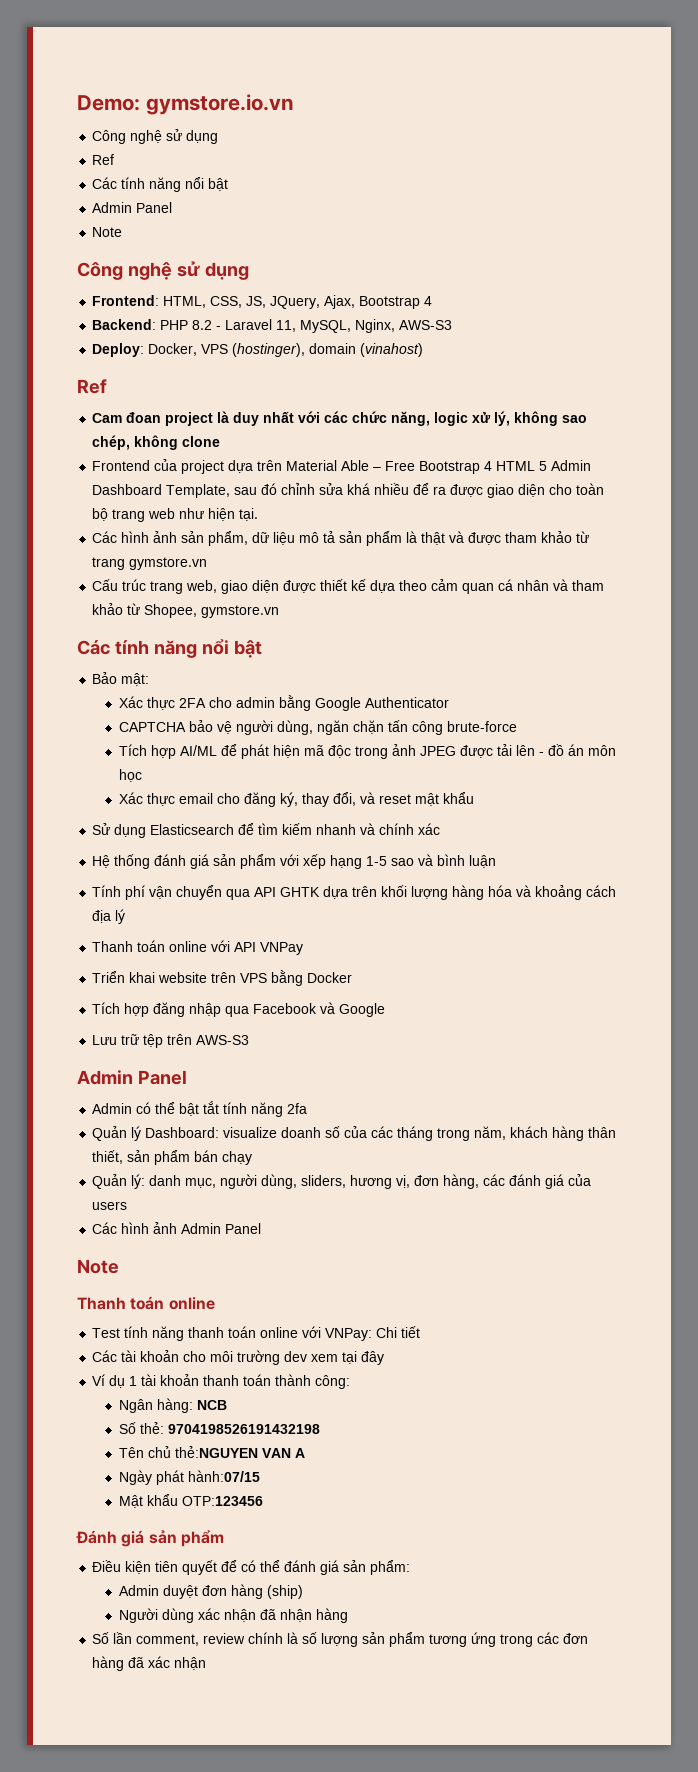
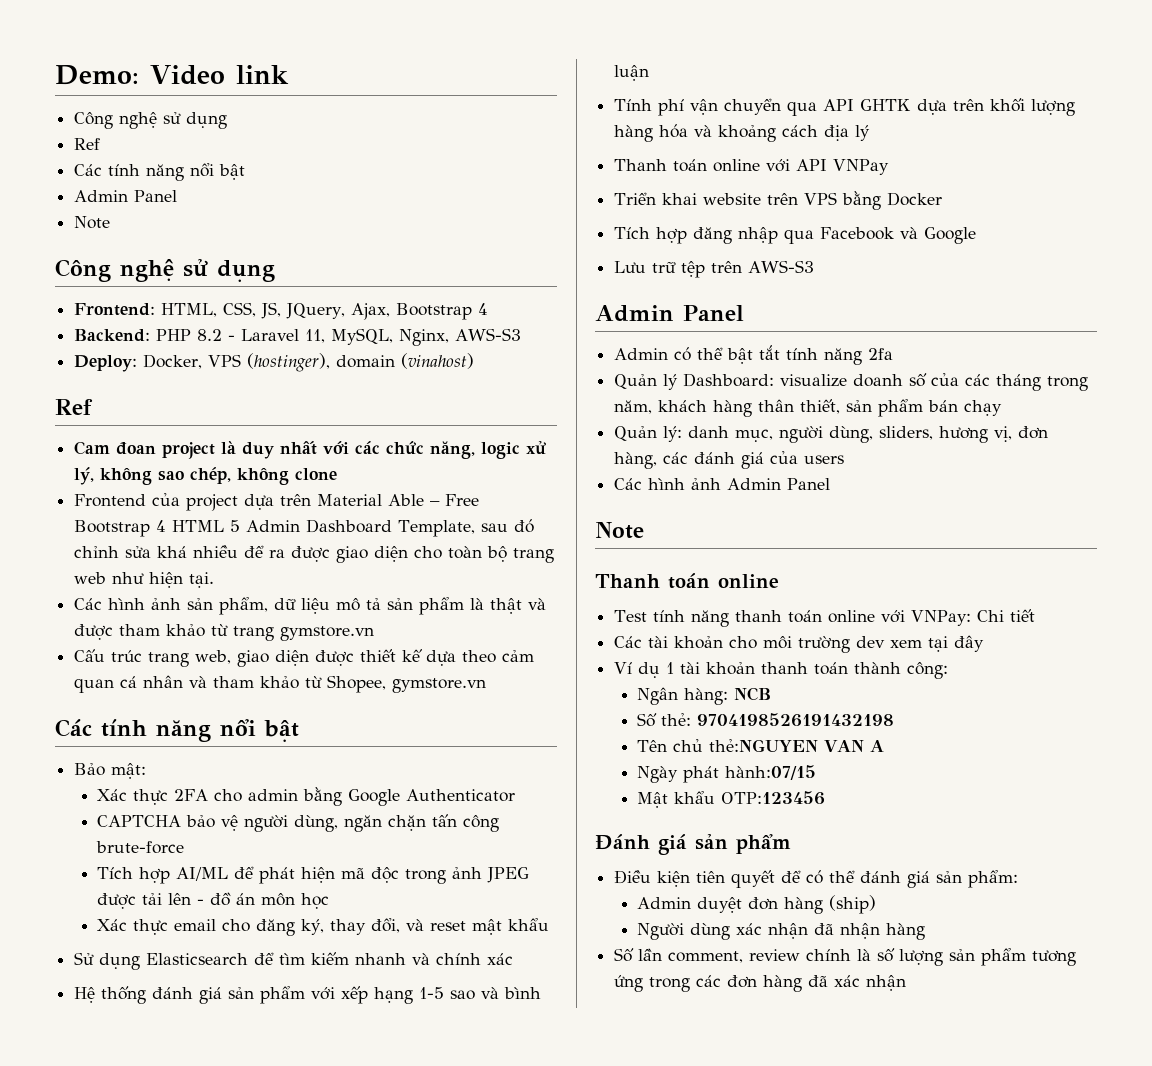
[145,94,294,115] gymstore.io.vn -> [150,65,289,85] Video link

